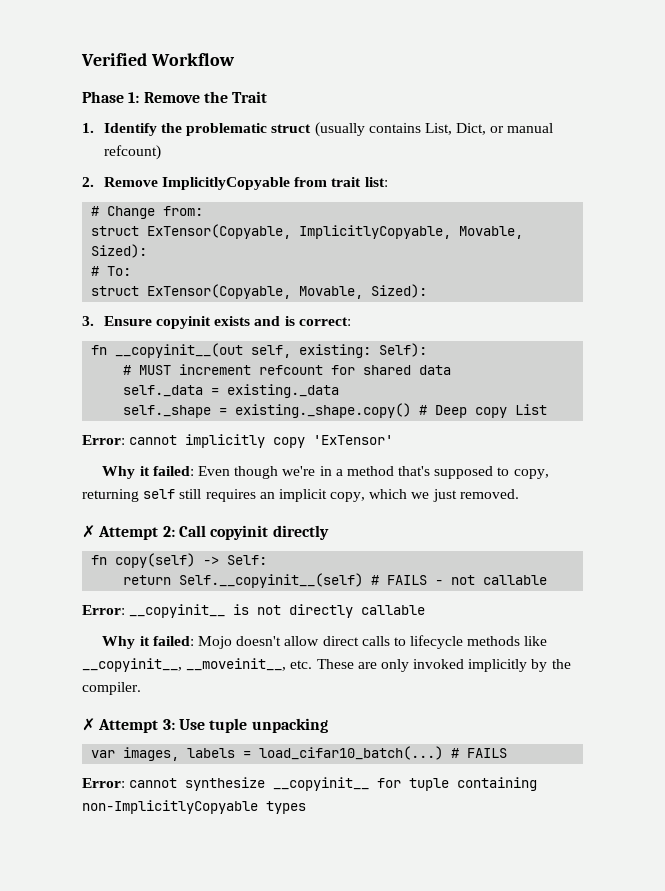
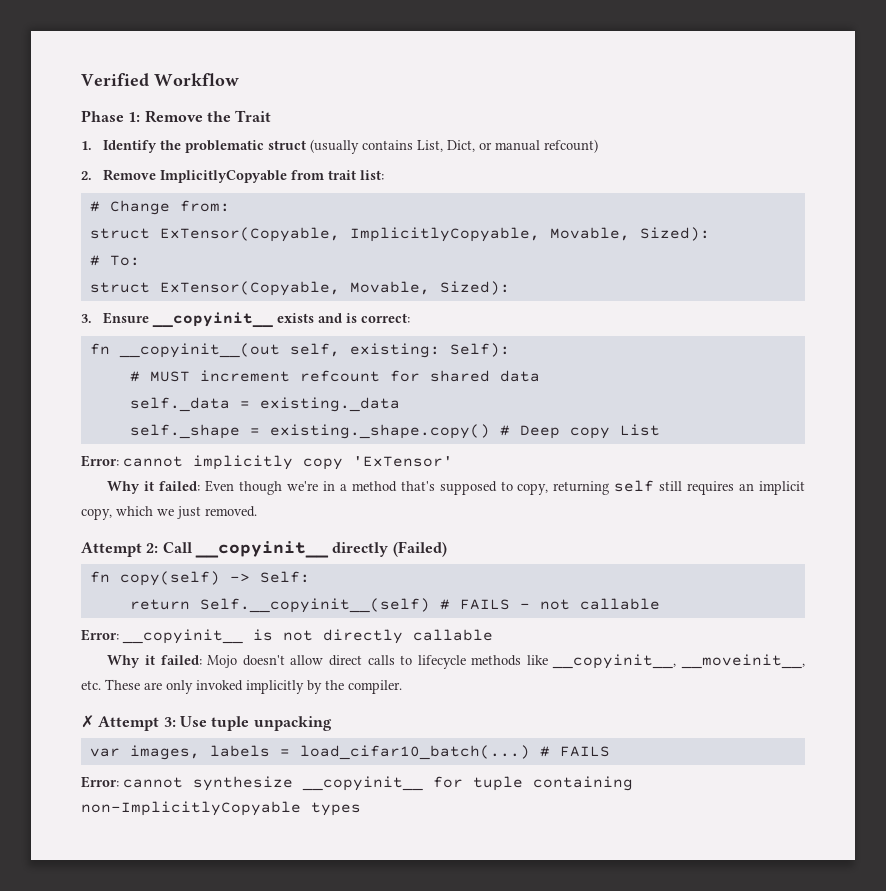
[155,316,211,329] copyinit -> [151,312,273,328] __copyinit__
[82,525,95,538] ✗ -> (257, 511) none
[210,525,329,540] copyinit directly -> [194,541,447,558] __copyinit__ directly (Failed)

